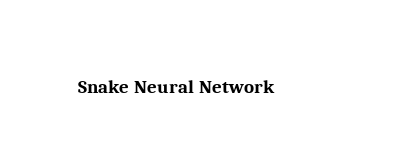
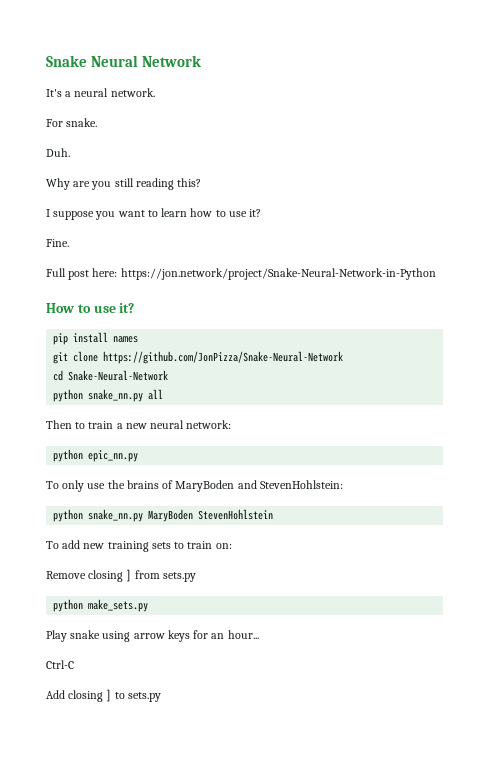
(275, 86) none -> [46,88,155,97] [46,118,98,127] [46,148,70,157] [46,178,202,190] [46,208,262,220] [46,239,69,247] [46,268,436,280] [46,303,135,313] [53,332,139,345] [53,351,344,364] [53,370,169,381] [53,389,164,402] [46,420,232,429] [53,449,139,462] [46,480,343,492] [53,509,274,522] [46,540,232,552] [46,569,196,582] [53,599,149,612] [46,630,259,642] [46,660,74,669] [46,689,161,702] // It's a neural network. // For snake. // Duh. // Why are you still reading this? // I suppose you want to learn how to use it? // Fine. // Full post here: https://jon.network/project/Snake-Neural-Network-in-Python // How to use it? // pip install names // git clone https://github.com/JonPizza/Snake-Neural-Network // cd Snake-Neural-Network // python snake_nn.py all // Then to train a new neural network: // python epic_nn.py // To only use the brains of MaryBoden and StevenHohlstein: // python snake_nn.py MaryBoden StevenHohlstein // To add new training sets to train on: // Remove closing ] from sets.py // python make_sets.py // Play snake using arrow keys for an hour... // Ctrl-C // Add closing ] to sets.py

